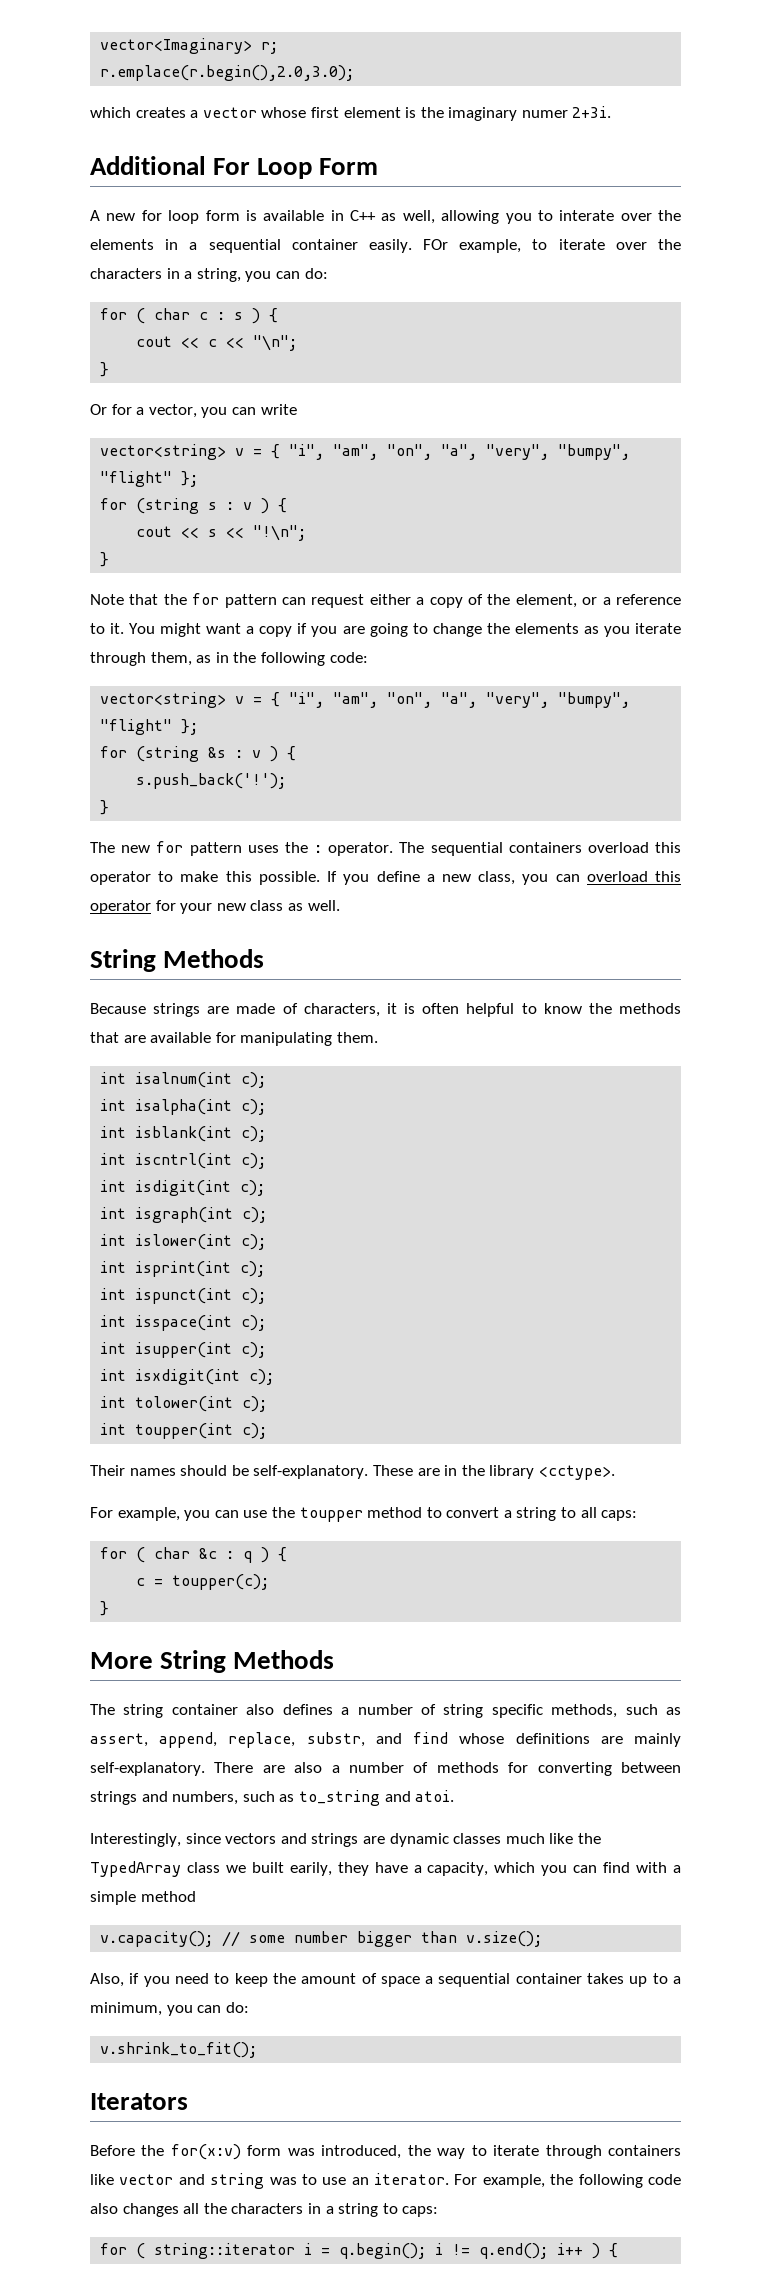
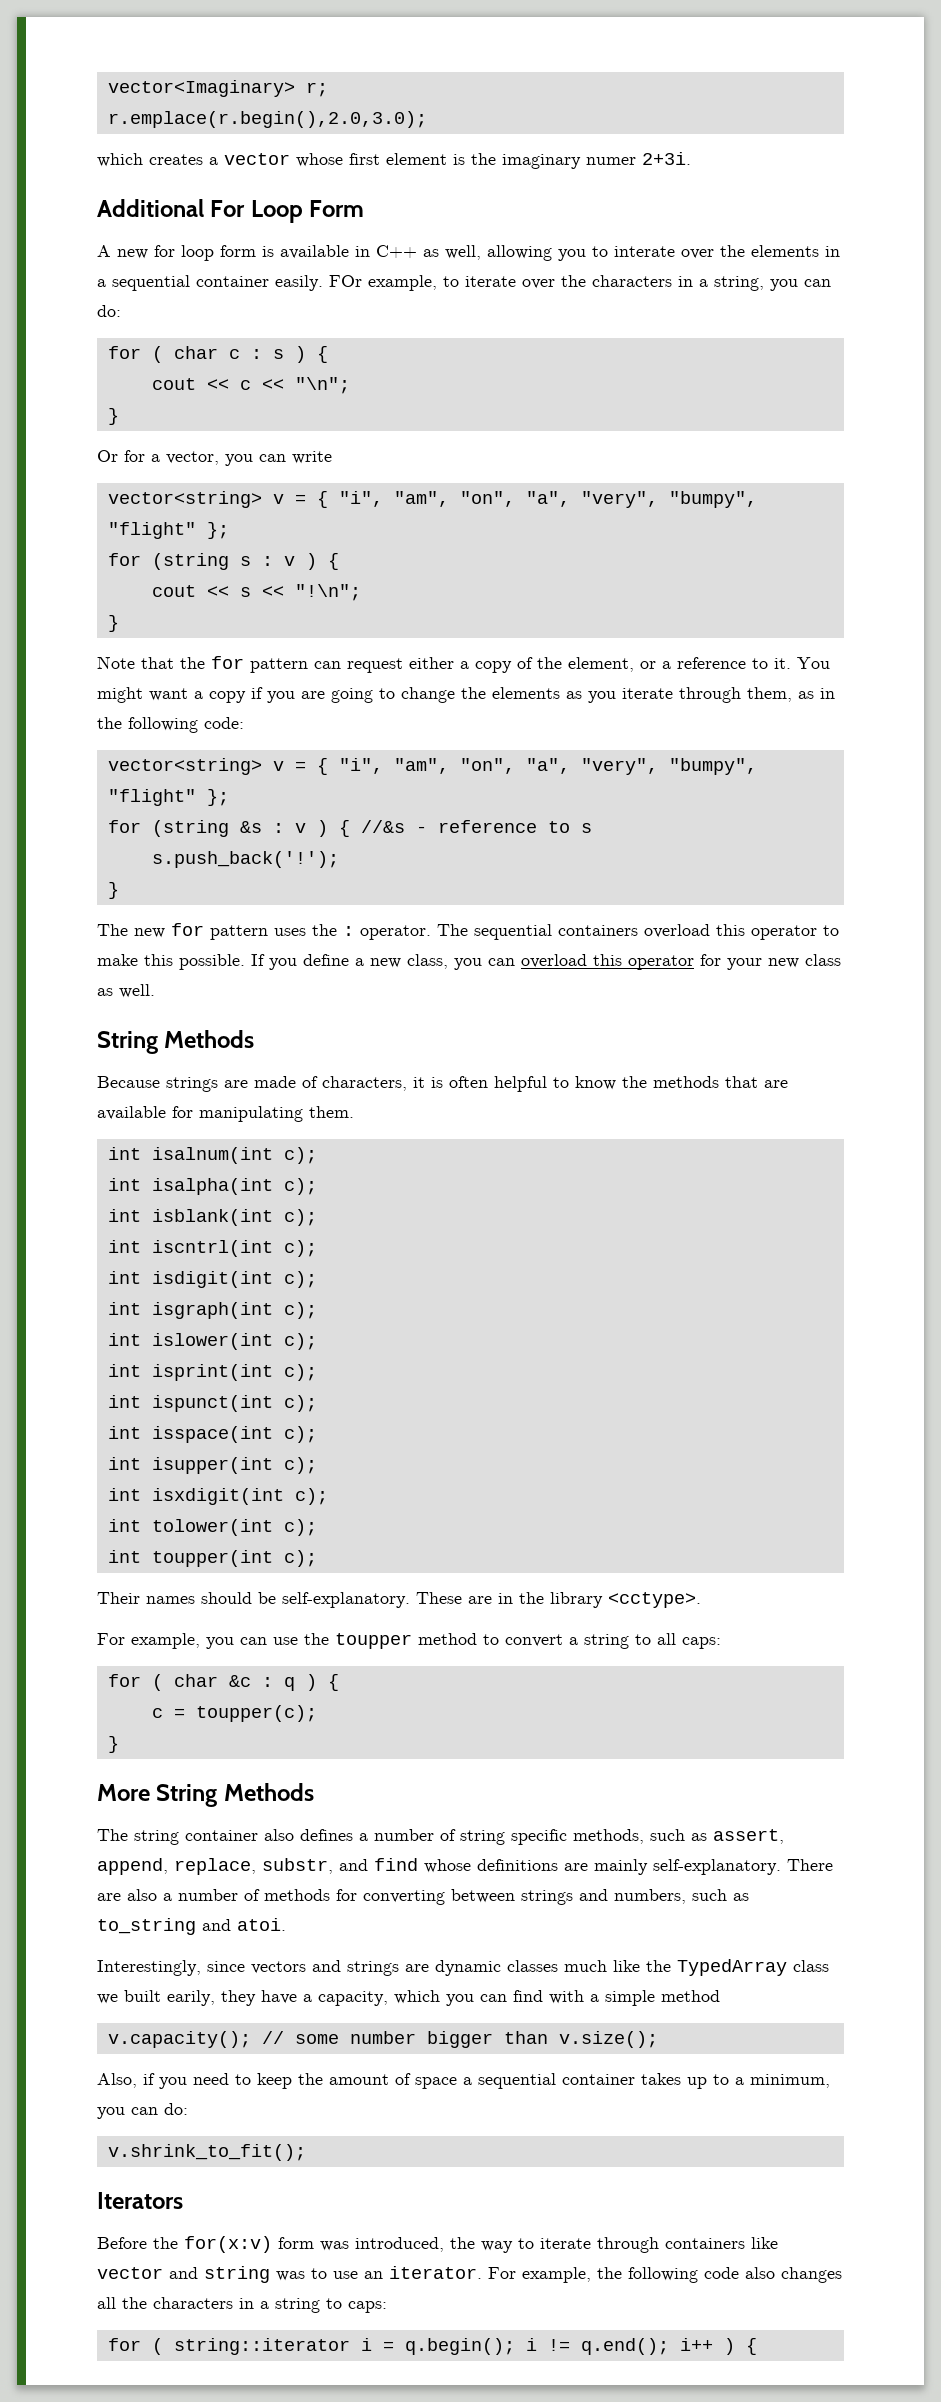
(297, 753) none -> [360,820,592,833] //&s - reference to s

